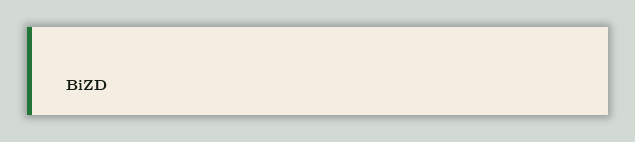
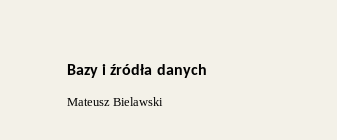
[66,80,107,90] BiZD -> [67,64,207,78] [67,97,164,106] Bazy i źródła danych // Mateusz Bielawski

